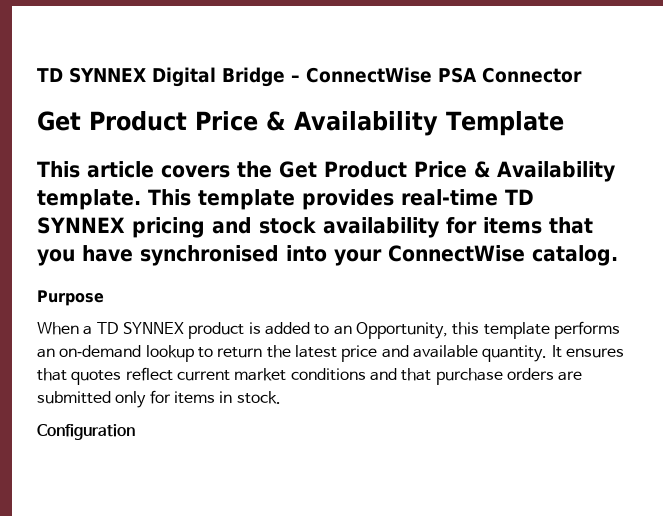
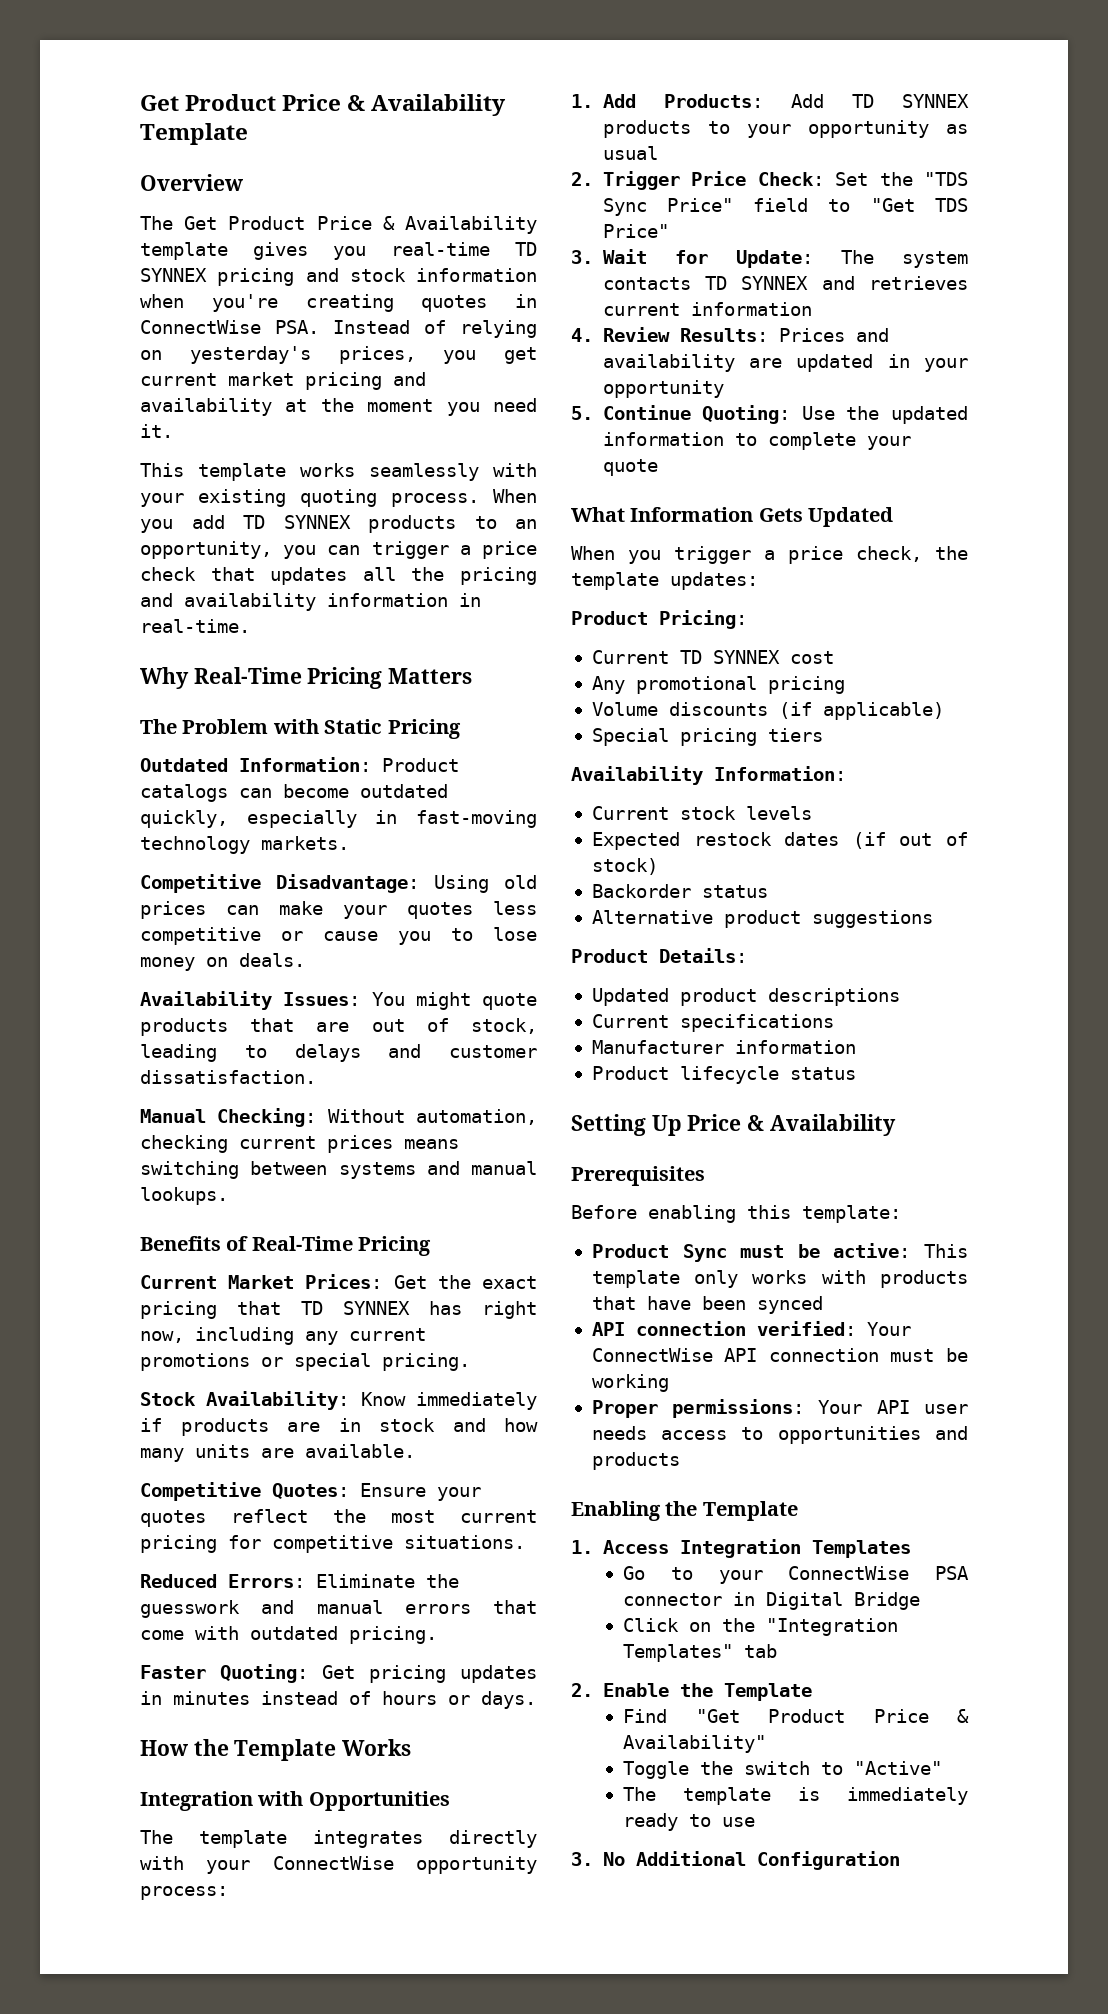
[37,67,582,87] TD SYNNEX Digital Bridge – ConnectWise PSA Connector // -> (140, 103) none
[37,161,615,182] [37,189,394,210] This article covers the Get Product Price & Availability template. This template provides -> [140,174,243,191] [140,216,537,234] [140,242,366,260] Overview // The Get Product Price & Availability template gives you
[323,217,593,238] [37,245,618,266] [37,290,104,306] [37,321,620,339] [37,345,624,362] [37,367,583,385] [37,390,281,408] availability for items that you have synchronised into your ConnectWise catalog. // Purpose // When a TD SYNNEX product is added to an Opportunity, this template performs an on‑demand lookup to return the latest price and available quantity. It ensures that quotes reflect current market conditions and that purchase orders are submitted only for items in stock. // -> [416,268,537,282] [140,294,537,312] [140,320,537,338] [140,346,537,364] [140,372,426,390] [140,398,537,416] [140,424,173,438] [140,463,537,481] [140,489,537,507] [140,515,537,533] [140,541,537,559] [140,567,537,585] [140,593,481,611] [140,619,250,633] [140,667,473,689] [140,719,461,739] [140,757,459,772] [140,784,448,802] [140,810,537,828] [140,836,349,854] [140,874,537,893] [140,901,537,919] [140,927,537,945] [140,953,305,971] [140,991,537,1010] [140,1018,537,1036] [140,1044,537,1062] [140,1070,316,1084] [140,1108,537,1127] [140,1135,459,1153] [140,1161,537,1179] [140,1187,228,1205] [140,1236,432,1256] [140,1274,537,1289] [140,1301,537,1319] [140,1327,426,1345] [140,1353,470,1371] [140,1391,537,1410] [140,1418,538,1436] [140,1444,415,1462] [140,1482,481,1501] [140,1509,537,1527] [140,1535,525,1553] [140,1574,459,1588] [140,1600,537,1618] [140,1626,437,1644] [140,1664,537,1683] [140,1691,536,1709] [140,1739,412,1761] [140,1791,450,1811] [140,1830,537,1848] [140,1856,537,1874] [140,1886,228,1900] [571,94,969,108] [602,120,968,138] [602,146,658,160] [571,171,968,190] [602,198,968,216] [602,224,669,238] [571,249,968,268] [602,276,968,290] [602,302,812,316] [571,327,889,342] [602,354,968,372] [602,380,724,398] [571,405,968,424] [602,432,911,450] [602,459,658,476] [571,507,894,527] [571,546,968,564] [571,572,758,590] [571,610,747,629] [591,650,834,664] [591,676,845,694] [591,702,944,720] [591,728,823,746] [571,766,846,785] [591,806,812,820] [591,832,968,850] [591,858,658,875] [591,884,768,898] [591,910,933,928] [571,948,747,963] [591,988,900,1006] [591,1014,834,1032] [591,1040,856,1054] [591,1066,856,1084] [571,1114,896,1136] [571,1166,705,1186] [571,1205,901,1223] [591,1243,968,1262] [591,1270,968,1288] [591,1296,823,1314] [591,1321,911,1336] [591,1348,968,1362] [591,1374,669,1392] [591,1399,968,1418] [591,1426,968,1444] [591,1452,680,1470] [571,1501,798,1521] [571,1539,911,1558] [623,1566,969,1584] [623,1592,921,1610] [623,1618,899,1636] [623,1644,778,1662] [571,1683,812,1701] [623,1709,969,1723] [623,1735,767,1753] [623,1761,943,1779] [623,1787,968,1805] [623,1813,756,1831] [571,1851,746,1866] information when you're creating quotes in ConnectWise PSA. Instead of relying on yesterday's prices, you get current market pricing and availability at the moment you need it. // This template works seamlessly with your existing quoting process. When you add TD SYNNEX products to an opportunity, you can trigger a price check that updates all the pricing and availability information in real-time. // Why Real-Time Pricing Matters // The Problem with Static Pricing // Outdated Information: Product catalogs can become outdated quickly, especially in fast-moving technology markets. // Competitive Disadvantage: Using old prices can make your quotes less competitive or cause you to lose money on deals. // Availability Issues: You might quote products that are out of stock, leading to delays and customer dissatisfaction. // Manual Checking: Without automation, checking current prices means switching between systems and manual lookups. // Benefits of Real-Time Pricing // Current Market Prices: Get the exact pricing that TD SYNNEX has right now, including any current promotions or special pricing. // Stock Availability: Know immediately if products are in stock and how many units are available. // Competitive Quotes: Ensure your quotes reflect the most current pricing for competitive situations. // Reduced Errors: Eliminate the guesswork and manual errors that come with outdated pricing. // Faster Quoting: Get pricing updates in minutes instead of hours or days. // How the Template Works // Integration with Opportunities // The template integrates directly with your ConnectWise opportunity process: // 1. Add Products: Add TD SYNNEX products to your opportunity as usual // 2. Trigger Price Check: Set the "TDS Sync Price" field to "Get TDS Price" // 3. Wait for Update: The system contacts TD SYNNEX and retrieves current information // 4. Review Results: Prices and availability are updated in your opportunity // 5. Continue Quoting: Use the updated information to complete your quote // What Information Gets Updated // When you trigger a price check, the template updates: // Product Pricing: // Current TD SYNNEX cost // Any promotional pricing // Volume discounts (if applicable) // Special pricing tiers // Availability Information: // Current stock levels // Expected restock dates (if out of stock) // Backorder status // Alternative product suggestions // Product Details: // Updated product descriptions // Current specifications // Manufacturer information // Product lifecycle status // Setting Up Price & Availability // Prerequisites // Before enabling this template: // Product Sync must be active: This template only works with products that have been synced // API connection verified: Your ConnectWise API connection must be working // Proper permissions: Your API user needs access to opportunities and products // Enabling the Template // 1. Access Integration Templates // Go to your ConnectWise PSA connector in Digital Bridge // Click on the "Integration Templates" tab // 2. Enable the Template // Find "Get Product Price & Availability" // Toggle the switch to "Active" // The template is immediately ready to use // 3. No Additional

